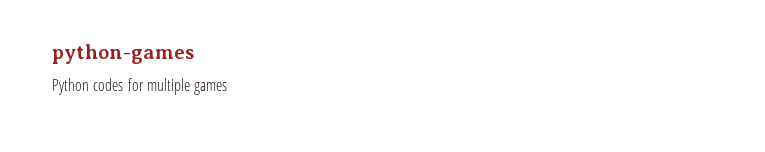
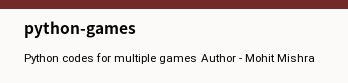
(228, 88) none -> [200,54,315,62] Author - Mohit Mishra

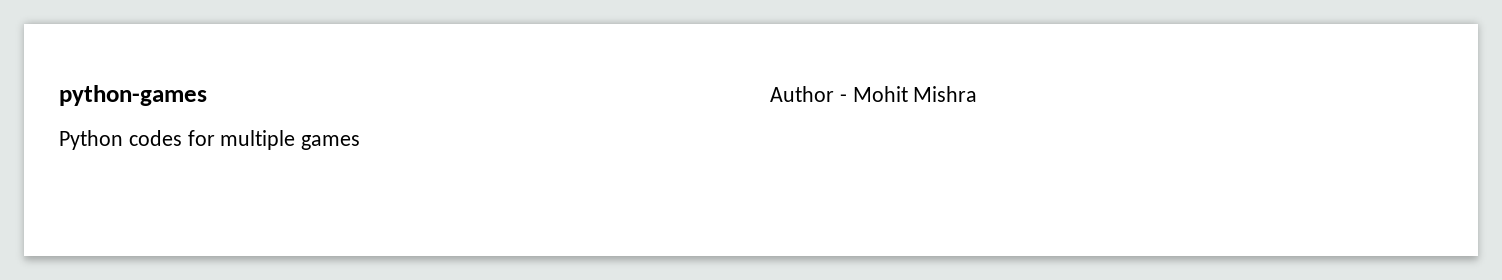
(198, 60) none -> (361, 142) //

